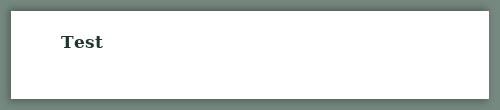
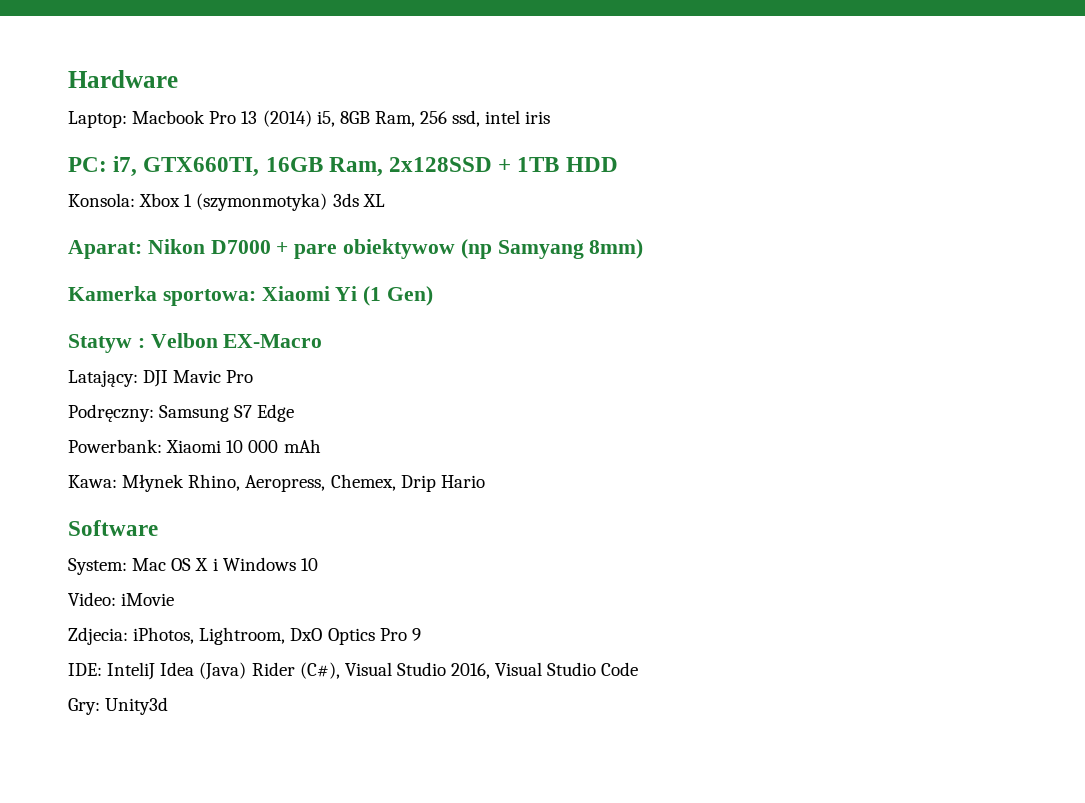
[61,36,103,48] Test -> [68,70,178,88] [68,110,551,128] [68,156,618,177] [68,193,385,211] [68,239,644,259] [68,286,434,306] [68,333,323,353] [68,370,254,387] [68,404,295,422] [68,439,321,453] [68,474,485,492] [68,520,158,536] [68,557,318,575] [68,592,175,606] [68,627,421,645] [68,662,639,680] [68,697,169,715] Hardware // Laptop: Macbook Pro 13 (2014) i5, 8GB Ram, 256 ssd, intel iris // PC: i7, GTX660TI, 16GB Ram, 2x128SSD + 1TB HDD // Konsola: Xbox 1 (szymonmotyka) 3ds XL // Aparat: Nikon D7000 + pare obiektywow (np Samyang 8mm) // Kamerka sportowa: Xiaomi Yi (1 Gen) // Statyw : Velbon EX-Macro // Latający: DJI Mavic Pro // Podręczny: Samsung S7 Edge // Powerbank: Xiaomi 10 000 mAh // Kawa: Młynek Rhino, Aeropress, Chemex, Drip Hario // Software // System: Mac OS X i Windows 10 // Video: iMovie // Zdjecia: iPhotos, Lightroom, DxO Optics Pro 9 // IDE: InteliJ Idea (Java) Rider (C#), Visual Studio 2016, Visual Studio Code // Gry: Unity3d

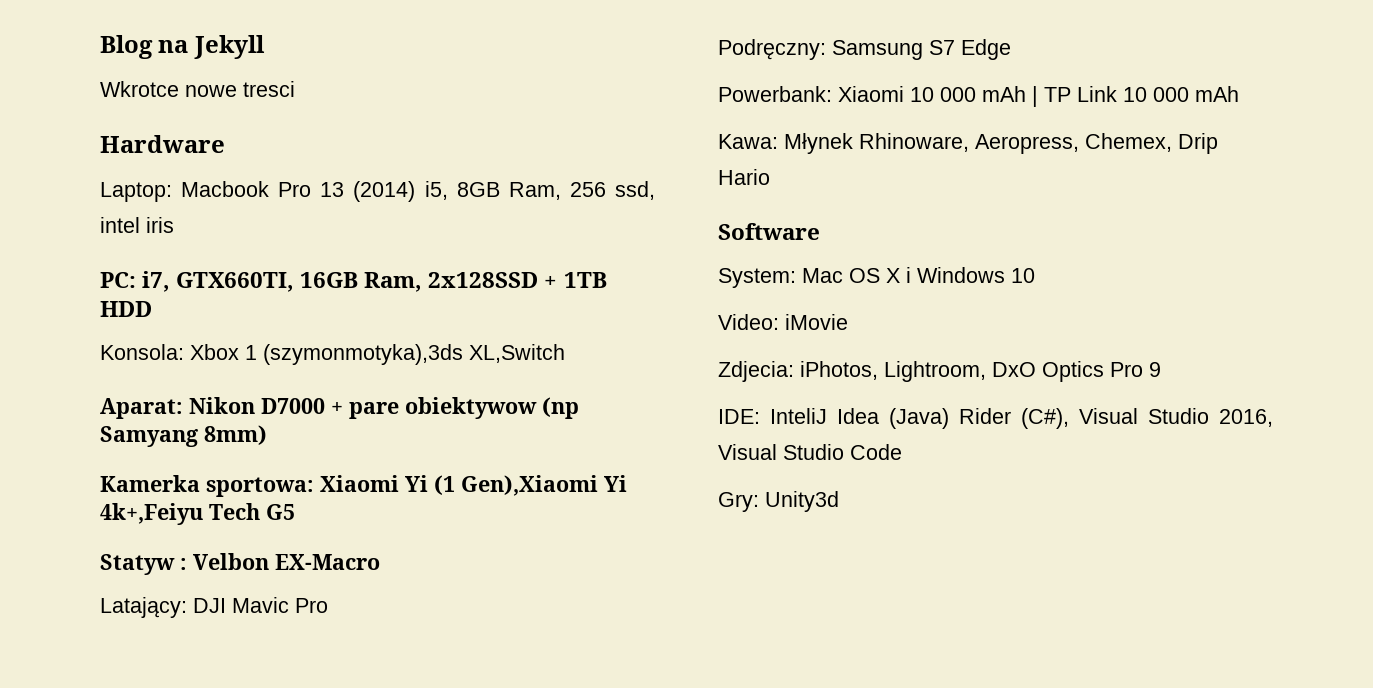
(68, 79) none -> [100,35,265,59] [100,81,295,97] Blog na Jekyll // Wkrotce nowe tresci //
[196,193,385,211] (szymonmotyka) 3ds XL -> [263,344,565,365] (szymonmotyka),3ds XL,Switch
[387,286,434,306] Gen) -> [461,475,627,496] [100,503,295,525] Gen),Xiaomi Yi 4k+,Feiyu Tech G5
(321, 446) none -> [1032,86,1239,107] | TP Link 10 000 mAh
[188,474,241,491] Rhino, -> [859,133,969,152] Rhinoware,

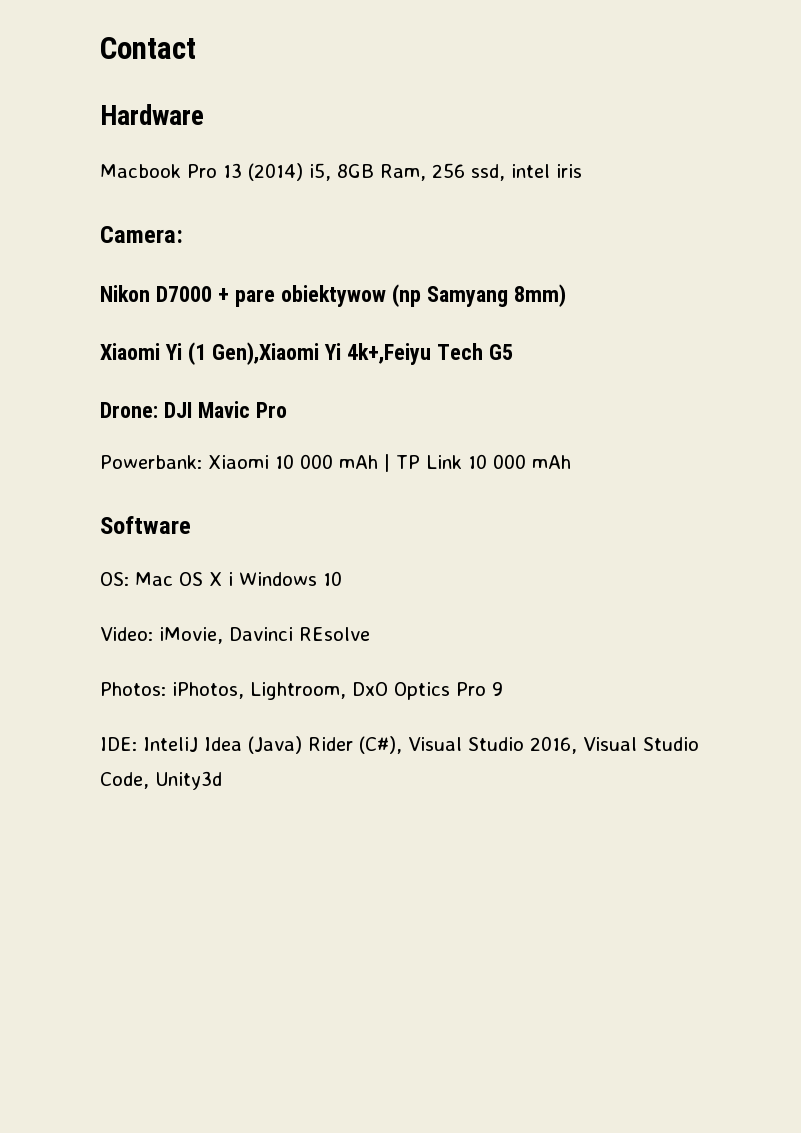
[100,35,265,59] [100,81,295,97] Blog na Jekyll // Wkrotce nowe tresci -> [100,37,196,59] Contact
[100,182,172,202] Laptop: -> (204, 114) none
[100,271,607,292] [100,301,152,317] [100,344,565,365] [100,398,183,419] PC: i7, GTX660TI, 16GB Ram, 2x128SSD + 1TB HDD // Konsola: Xbox 1 (szymonmotyka),3ds XL,Switch // Aparat: -> [100,226,183,243] Camera: //
[100,475,314,497] Kamerka sportowa: -> (566, 295) none
[100,553,380,575] [100,597,187,618] Statyw : Velbon EX-Macro // Latający: -> [100,402,158,418] Drone:
[718,39,1011,60] // Podręczny: Samsung S7 Edge -> (287, 410) none
[718,133,1218,154] [718,169,770,185] // Kawa: Młynek Rhinoware, Aeropress, Chemex, Drip Hario -> (571, 462) none
[718,268,796,288] System: -> [100,572,129,586] OS:
[785,314,848,330] [718,361,794,382] iMovie // Zdjecia: -> [159,627,370,644] [100,682,166,696] iMovie, Davinci REsolve // Photos:
[850,444,902,460] [718,492,759,512] Code // Gry: -> [100,772,149,789] Code,

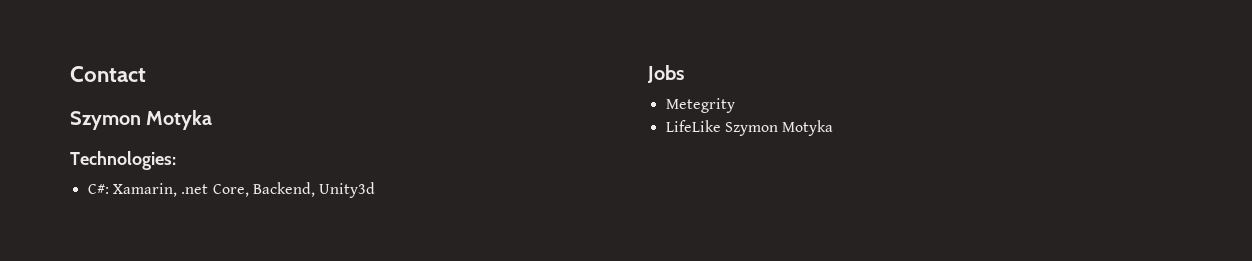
[100,104,204,125] [100,163,582,181] [100,226,183,243] [100,284,566,307] [100,342,513,365] [100,401,287,418] [100,454,571,472] [100,516,191,534] [100,571,342,586] [100,627,370,644] [100,682,503,700] [100,736,699,754] [100,771,222,790] Hardware // Macbook Pro 13 (2014) i5, 8GB Ram, 256 ssd, intel iris // Camera: // Nikon D7000 + pare obiektywow (np Samyang 8mm) // Xiaomi Yi (1 Gen),Xiaomi Yi 4k+,Feiyu Tech G5 // Drone: DJI Mavic Pro // Powerbank: Xiaomi 10 000 mAh | TP Link 10 000 mAh // Software // OS: Mac OS X i Windows 10 // Video: iMovie, Davinci REsolve // Photos: iPhotos, Lightroom, DxO Optics Pro 9 // IDE: InteliJ Idea (Java) Rider (C#), Visual Studio 2016, Visual Studio Code, Unity3d -> [70,110,213,130] [70,151,176,170] [87,182,376,198] [647,65,684,83] [665,98,735,113] [665,120,834,136] Szymon Motyka // Technologies: // C#: Xamarin, .net Core, Backend, Unity3d // Jobs // Metegrity // LifeLike Szymon Motyka

